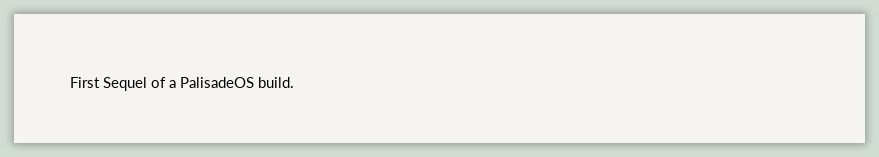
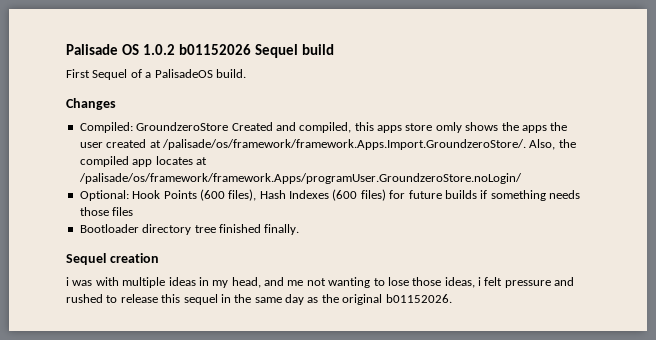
(70, 82) none -> [66,44,334,58] Palisade OS 1.0.2 b01152026 Sequel build //
(294, 82) none -> [66,98,116,110] [79,122,568,133] [79,139,576,150] [79,156,207,167] [78,173,522,184] [79,189,580,201] [79,207,134,216] [79,224,300,235] [66,253,159,265] [66,277,575,288] [66,294,452,305] // Changes // Compiled: GroundzeroStore Created and compiled, this apps store omly shows the apps the user created at /palisade/os/framework/framework.Apps.Import.GroundzeroStore/. Also, the compiled app locates at /palisade/os/framework/framework.Apps/programUser.GroundzeroStore.noLogin/ // Optional: Hook Points (600 files), Hash Indexes (600 files) for future builds if something needs those files // Bootloader directory tree finished finally. // Sequel creation // i was with multiple ideas in my head, and me not wanting to lose those ideas, i felt pressure and rushed to release this sequel in the same day as the original b01152026.

